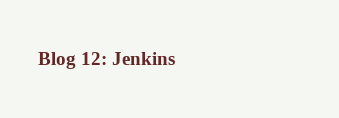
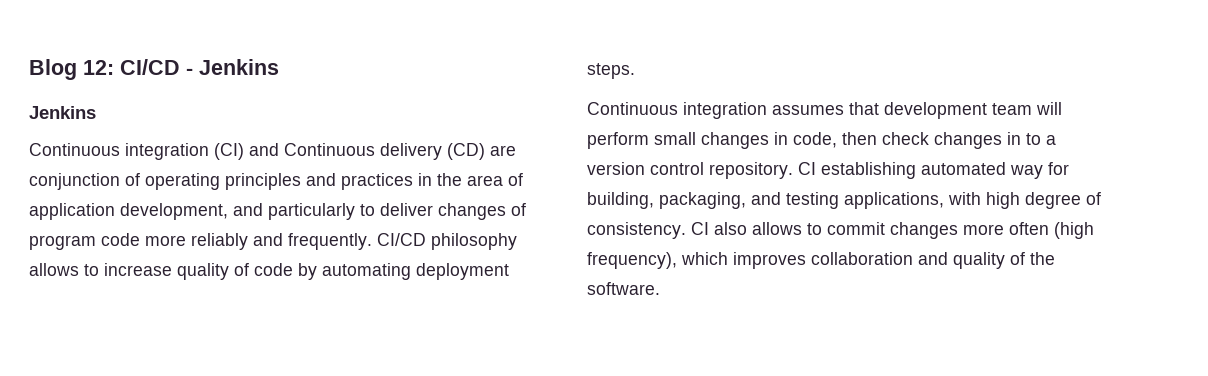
[112,52,176,65] Jenkins -> [120,59,279,75] [29,106,96,119] [29,143,516,160] [29,173,523,190] [29,203,526,220] [29,233,517,250] [29,263,509,280] [587,63,635,79] [587,102,1062,119] [587,132,1056,149] [587,162,1069,179] [587,192,1101,209] [587,222,1094,239] [587,252,1055,269] [587,282,660,295] CI/CD - Jenkins // Jenkins // Continuous integration (CI) and Continuous delivery (CD) are conjunction of operating principles and practices in the area of application development, and particularly to deliver changes of program code more reliably and frequently. CI/CD philosophy allows to increase quality of code by automating deployment steps. // Continuous integration assumes that development team will perform small changes in code, then check changes in to a version control repository. CI establishing automated way for building, packaging, and testing applications, with high degree of consistency. CI also allows to commit changes more often (high frequency), which improves collaboration and quality of the software.

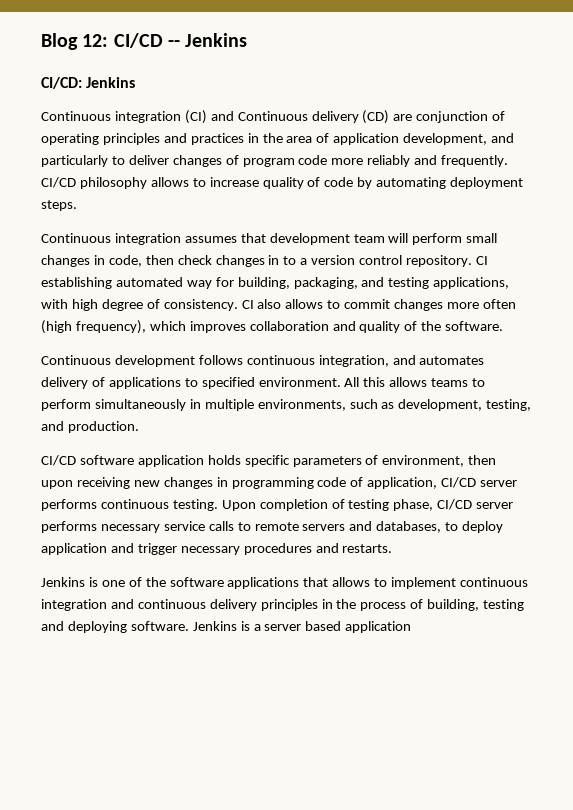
[186,59,279,75] - Jenkins // -> [167,33,248,47] [41,77,82,89] -- Jenkins // CI/CD:
(660, 288) none -> [41,355,485,367] [41,377,486,389] [41,399,532,411] [41,421,139,433] [41,455,497,467] [41,477,518,489] [41,499,514,511] [41,521,504,533] [41,543,393,555] [41,577,529,589] [41,599,525,611] [41,621,412,633] // Continuous development follows continuous integration, and automates delivery of applications to specified environment. All this allows teams to perform simultaneously in multiple environments, such as development, testing, and production. // CI/CD software application holds specific parameters of environment, then upon receiving new changes in programming code of application, CI/CD server performs continuous testing. Upon completion of testing phase, CI/CD server performs necessary service calls to remote servers and databases, to deploy application and trigger necessary procedures and restarts. // Jenkins is one of the software applications that allows to implement continuous integration and continuous delivery principles in the process of building, testing and deploying software. Jenkins is a server based application

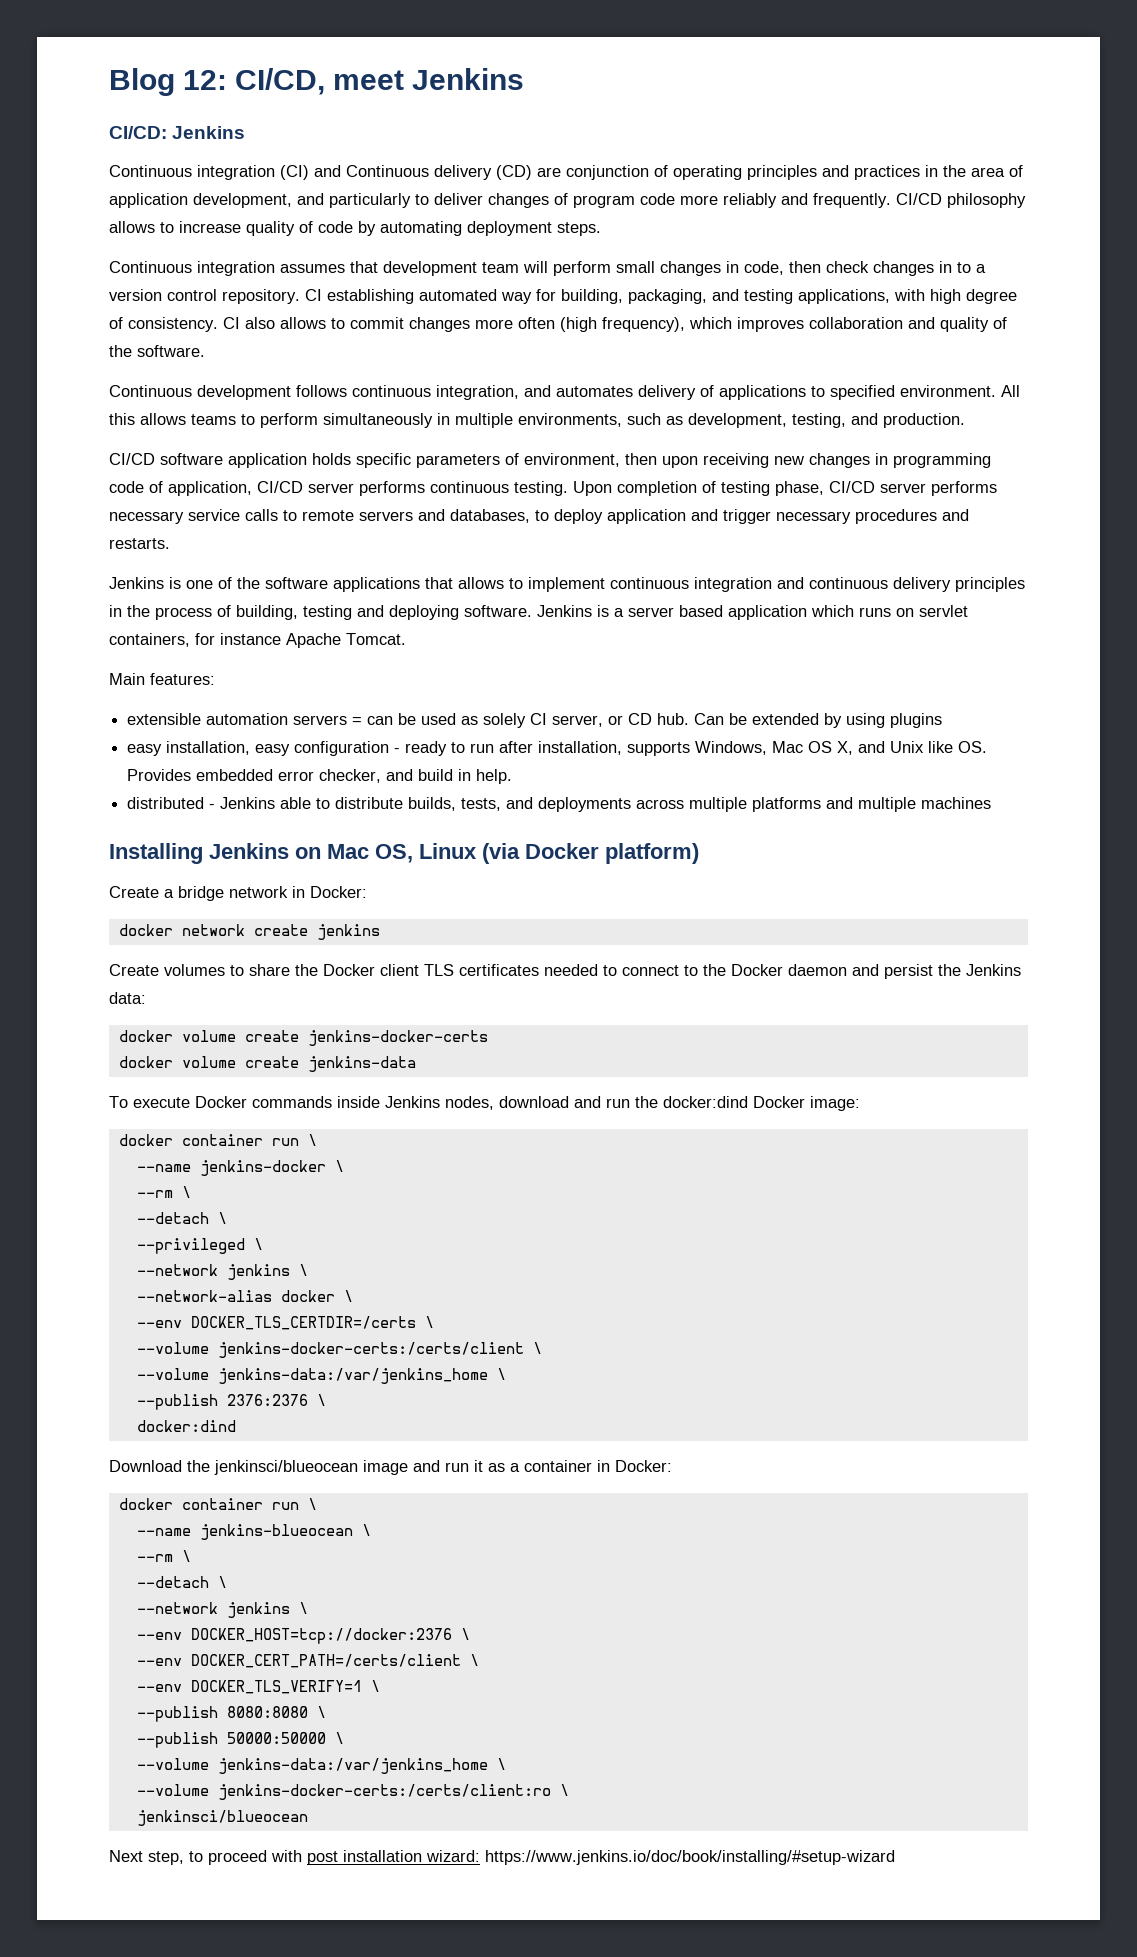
[113,33,180,48] CI/CD -- -> [235,68,405,95] CI/CD, meet
(412, 627) none -> [811,605,968,617] [109,633,406,648] [109,673,215,685] [127,713,943,728] [127,741,988,756] [127,769,513,784] [127,797,992,812] [109,843,699,864] [109,886,367,901] [118,924,380,940] [109,964,1021,979] [109,992,146,1004] [118,1030,488,1046] [118,1056,416,1072] [109,1096,860,1111] [118,1134,317,1146] [136,1160,344,1176] [136,1186,191,1198] [136,1212,227,1224] [136,1238,263,1254] [136,1264,308,1280] [136,1290,353,1302] [136,1316,434,1330] [136,1342,542,1358] [136,1368,506,1384] [136,1394,326,1410] [136,1420,236,1432] [109,1460,672,1475] [118,1498,317,1510] [136,1524,371,1540] [136,1550,191,1562] [136,1576,227,1588] [136,1602,308,1618] [136,1628,470,1644] [136,1654,479,1668] [136,1680,380,1694] [136,1706,326,1722] [136,1732,344,1748] [136,1758,506,1774] [136,1784,569,1800] [136,1810,308,1826] [109,1850,895,1865] which runs on servlet containers, for instance Apache Tomcat. // Main features: // extensible automation servers = can be used as solely CI server, or CD hub. Can be extended by using plugins // easy installation, easy configuration - ready to run after installation, supports Windows, Mac OS X, and Unix like OS. Provides embedded error checker, and build in help. // distributed - Jenkins able to distribute builds, tests, and deployments across multiple platforms and multiple machines // Installing Jenkins on Mac OS, Linux (via Docker platform) // Create a bridge network in Docker: // docker network create jenkins // Create volumes to share the Docker client TLS certificates needed to connect to the Docker daemon and persist the Jenkins data: // docker volume create jenkins-docker-certs // docker volume create jenkins-data // To execute Docker commands inside Jenkins nodes, download and run the docker:dind Docker image: // docker container run \ // --name jenkins-docker \ // --rm \ // --detach \ // --privileged \ // --network jenkins \ // --network-alias docker \ // --env DOCKER_TLS_CERTDIR=/certs \ // --volume jenkins-docker-certs:/certs/client \ // --volume jenkins-data:/var/jenkins_home \ // --publish 2376:2376 \ // docker:dind // Download the jenkinsci/blueocean image and run it as a container in Docker: // docker container run \ // --name jenkins-blueocean \ // --rm \ // --detach \ // --network jenkins \ // --env DOCKER_HOST=tcp://docker:2376 \ // --env DOCKER_CERT_PATH=/certs/client \ // --env DOCKER_TLS_VERIFY=1 \ // --publish 8080:8080 \ // --publish 50000:50000 \ // --volume jenkins-data:/var/jenkins_home \ // --volume jenkins-docker-certs:/certs/client:ro \ // jenkinsci/blueocean // Next step, to proceed with post installation wizard: https://www.jenkins.io/doc/book/installing/#setup-wizard

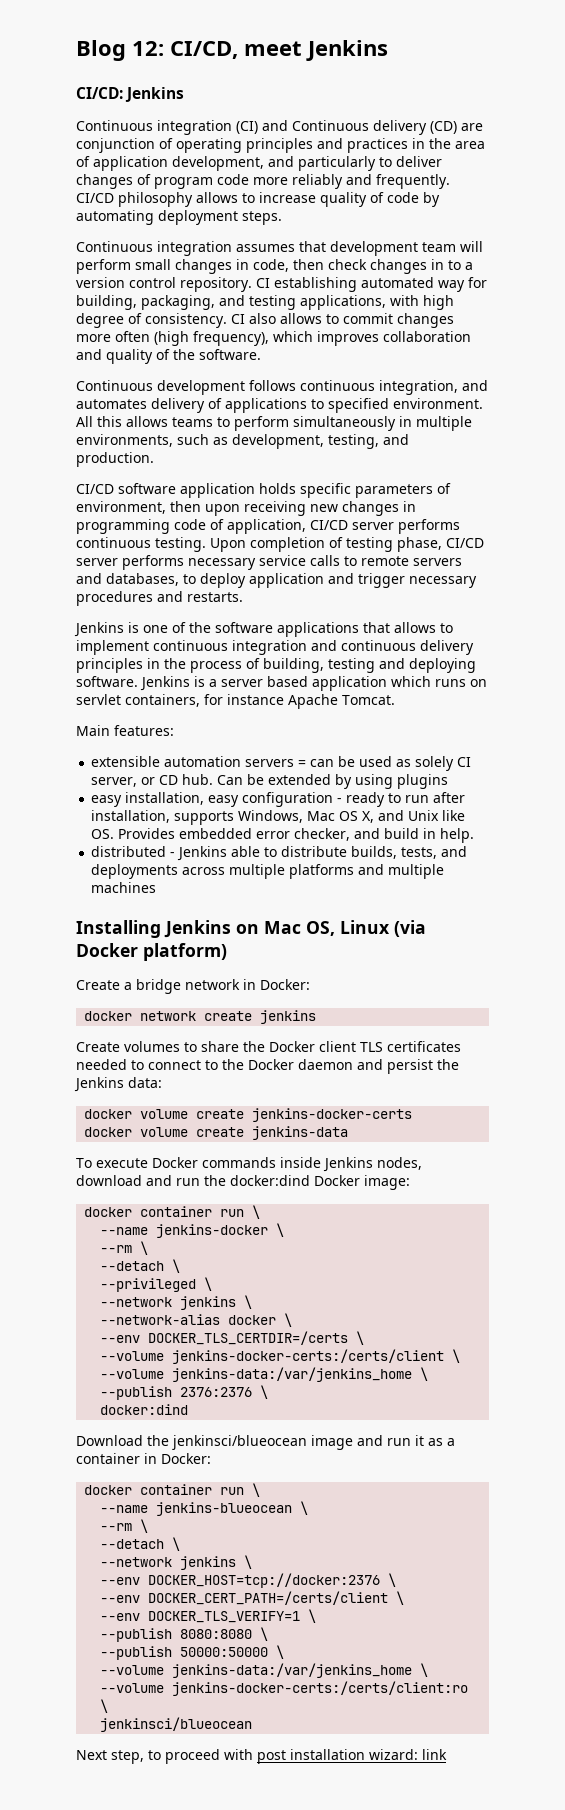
[485,1850,895,1865] https://www.jenkins.io/doc/book/installing/#setup-wizard -> [422,1749,447,1760] link

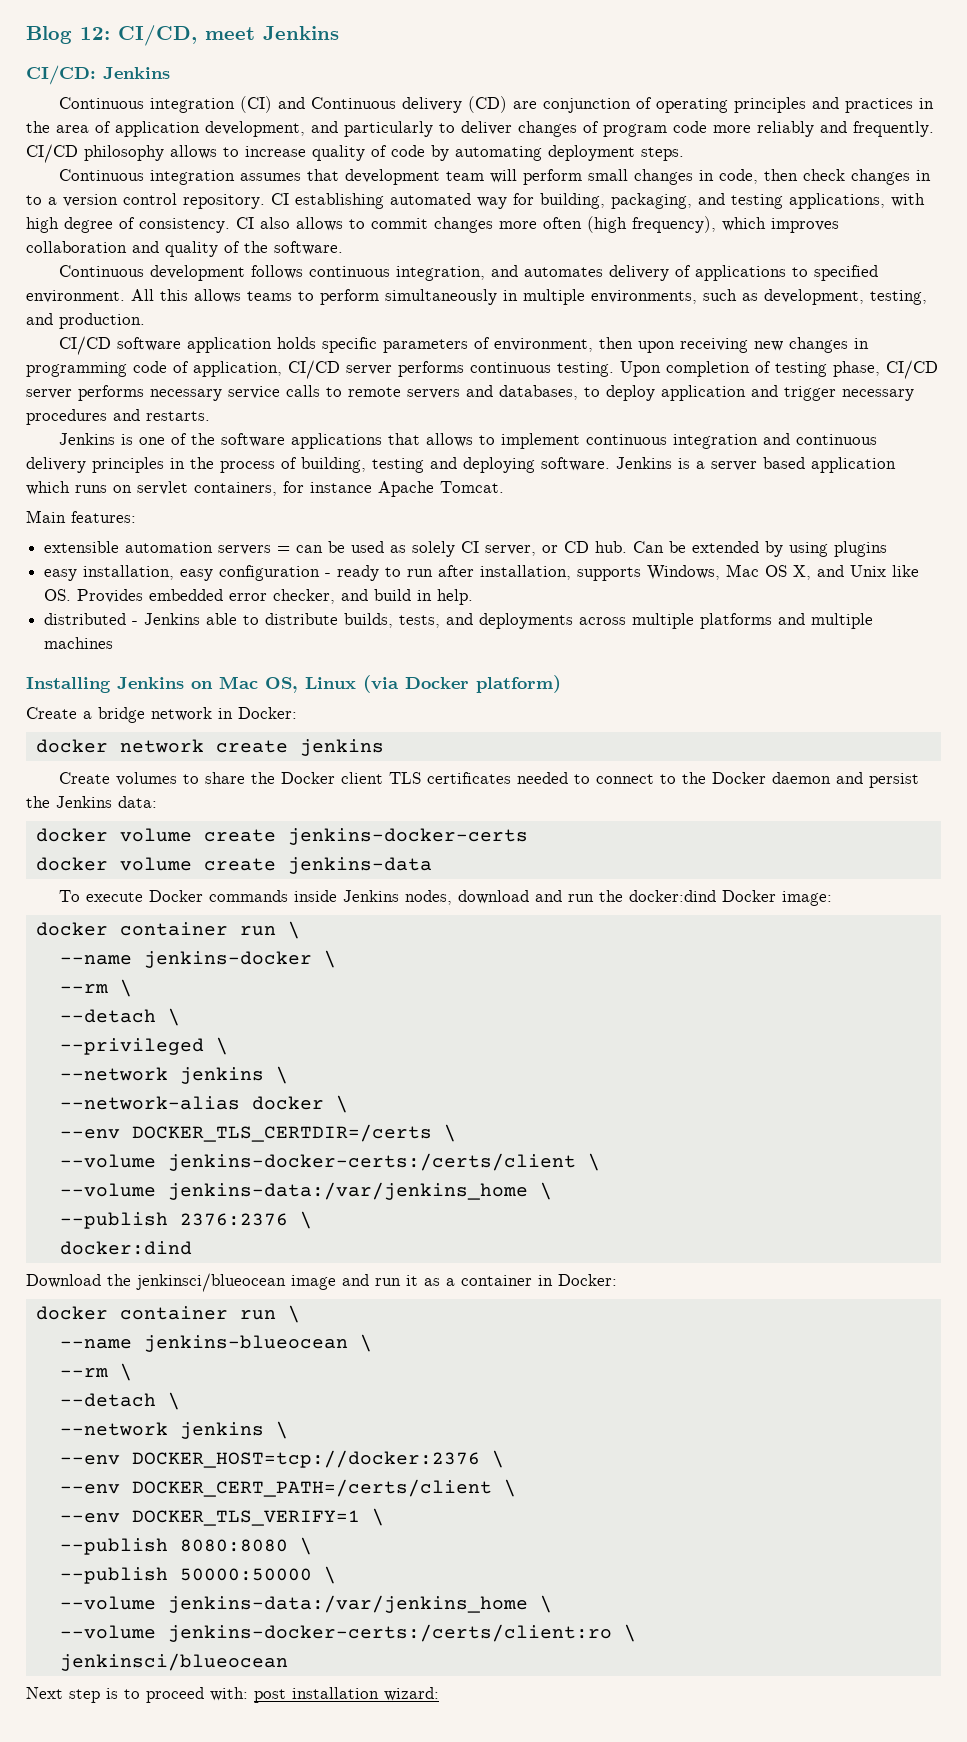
[111,1750,144,1764] step, -> [69,1688,118,1703] step is
[224,1749,253,1760] with -> [210,1687,248,1701] with:
[422,1749,447,1760] link -> (439, 1694) none

